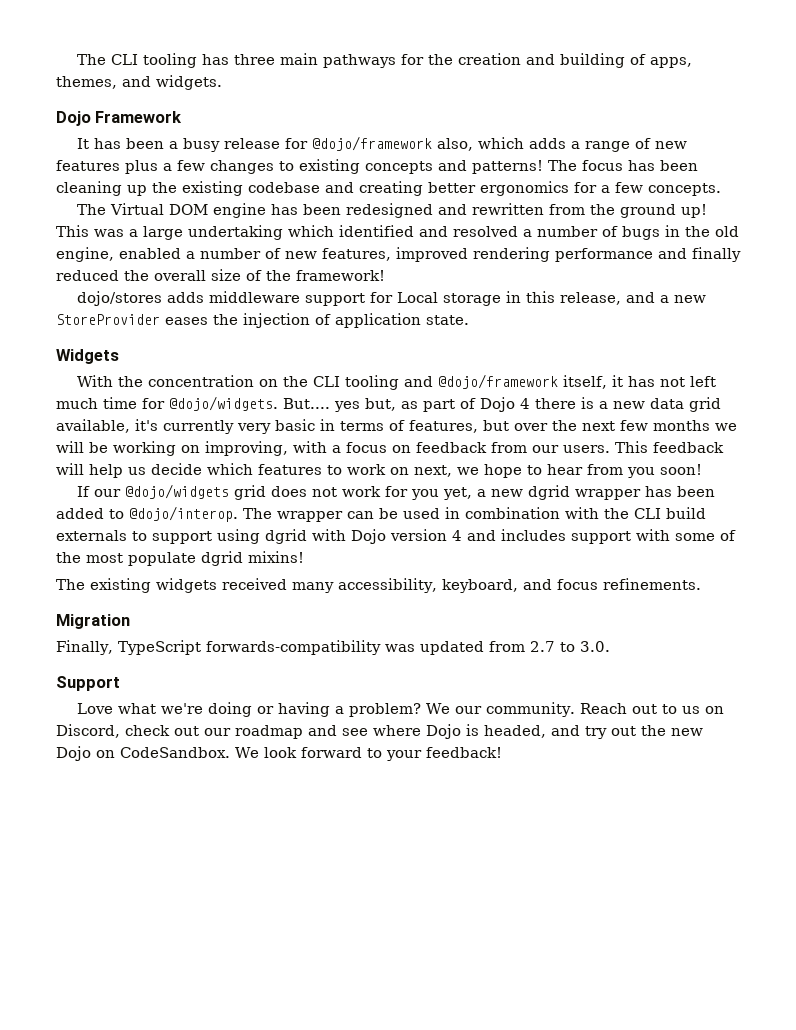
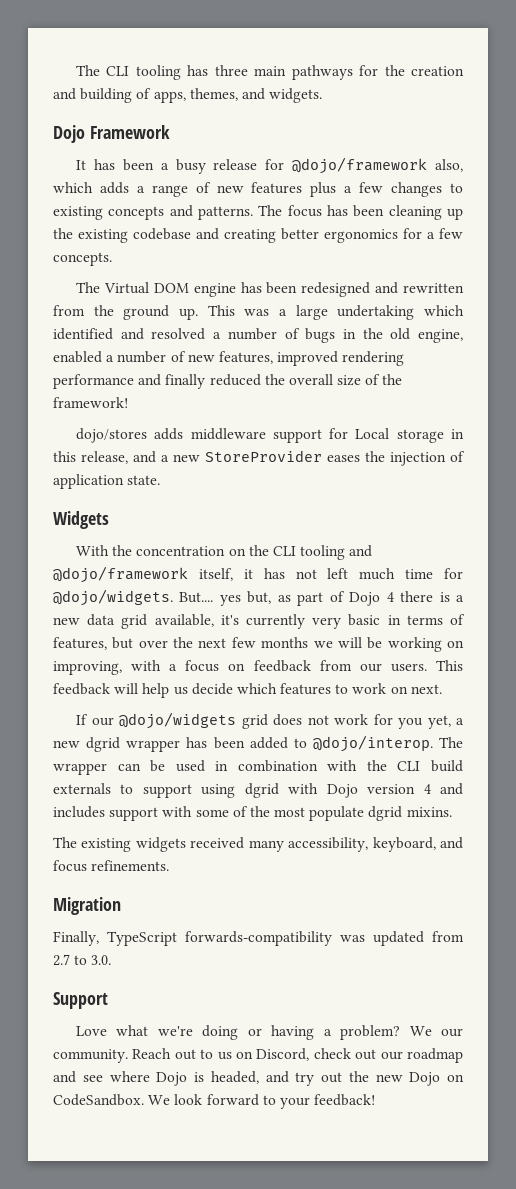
[472,160,543,174] patterns! -> [198,206,253,220] patterns.
[681,204,708,218] up! -> [179,308,198,320] up.
[414,464,702,478] next, we hope to hear from you soon! -> [410,684,442,694] next.
[248,551,304,563] mixins! -> [406,807,452,817] mixins.

